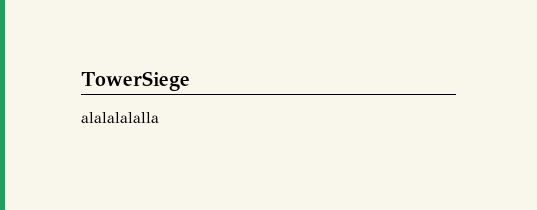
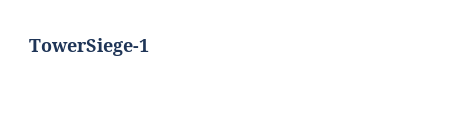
[81,71,190,91] [81,112,159,123] TowerSiege // alalalalalla -> [29,38,149,56] TowerSiege-1

